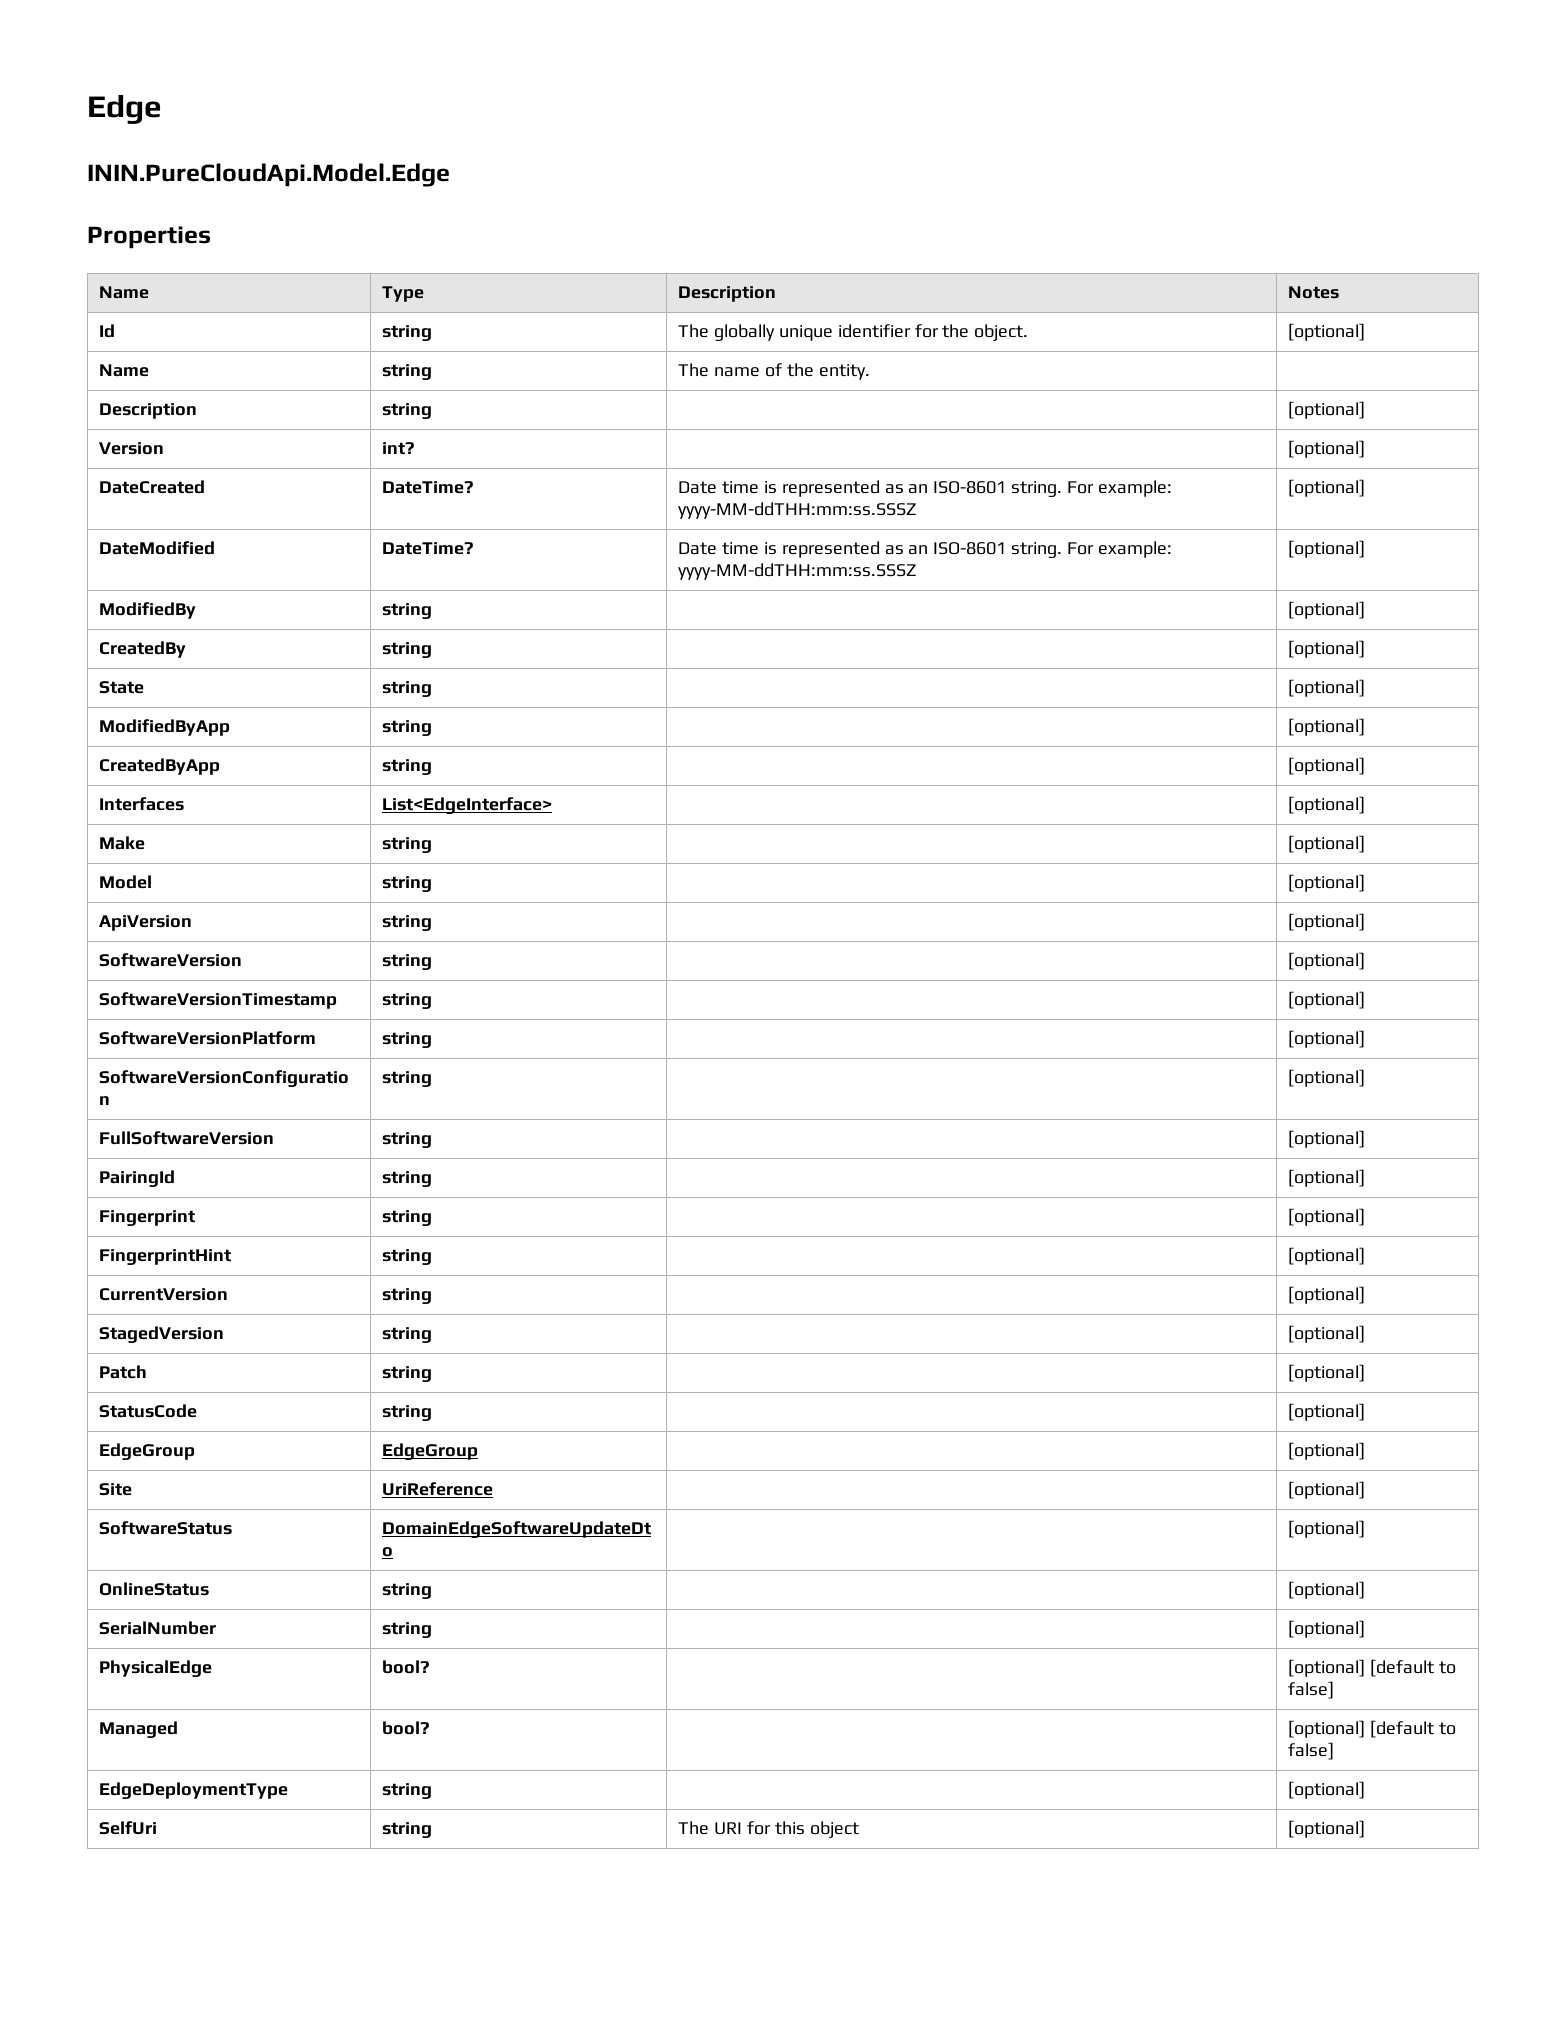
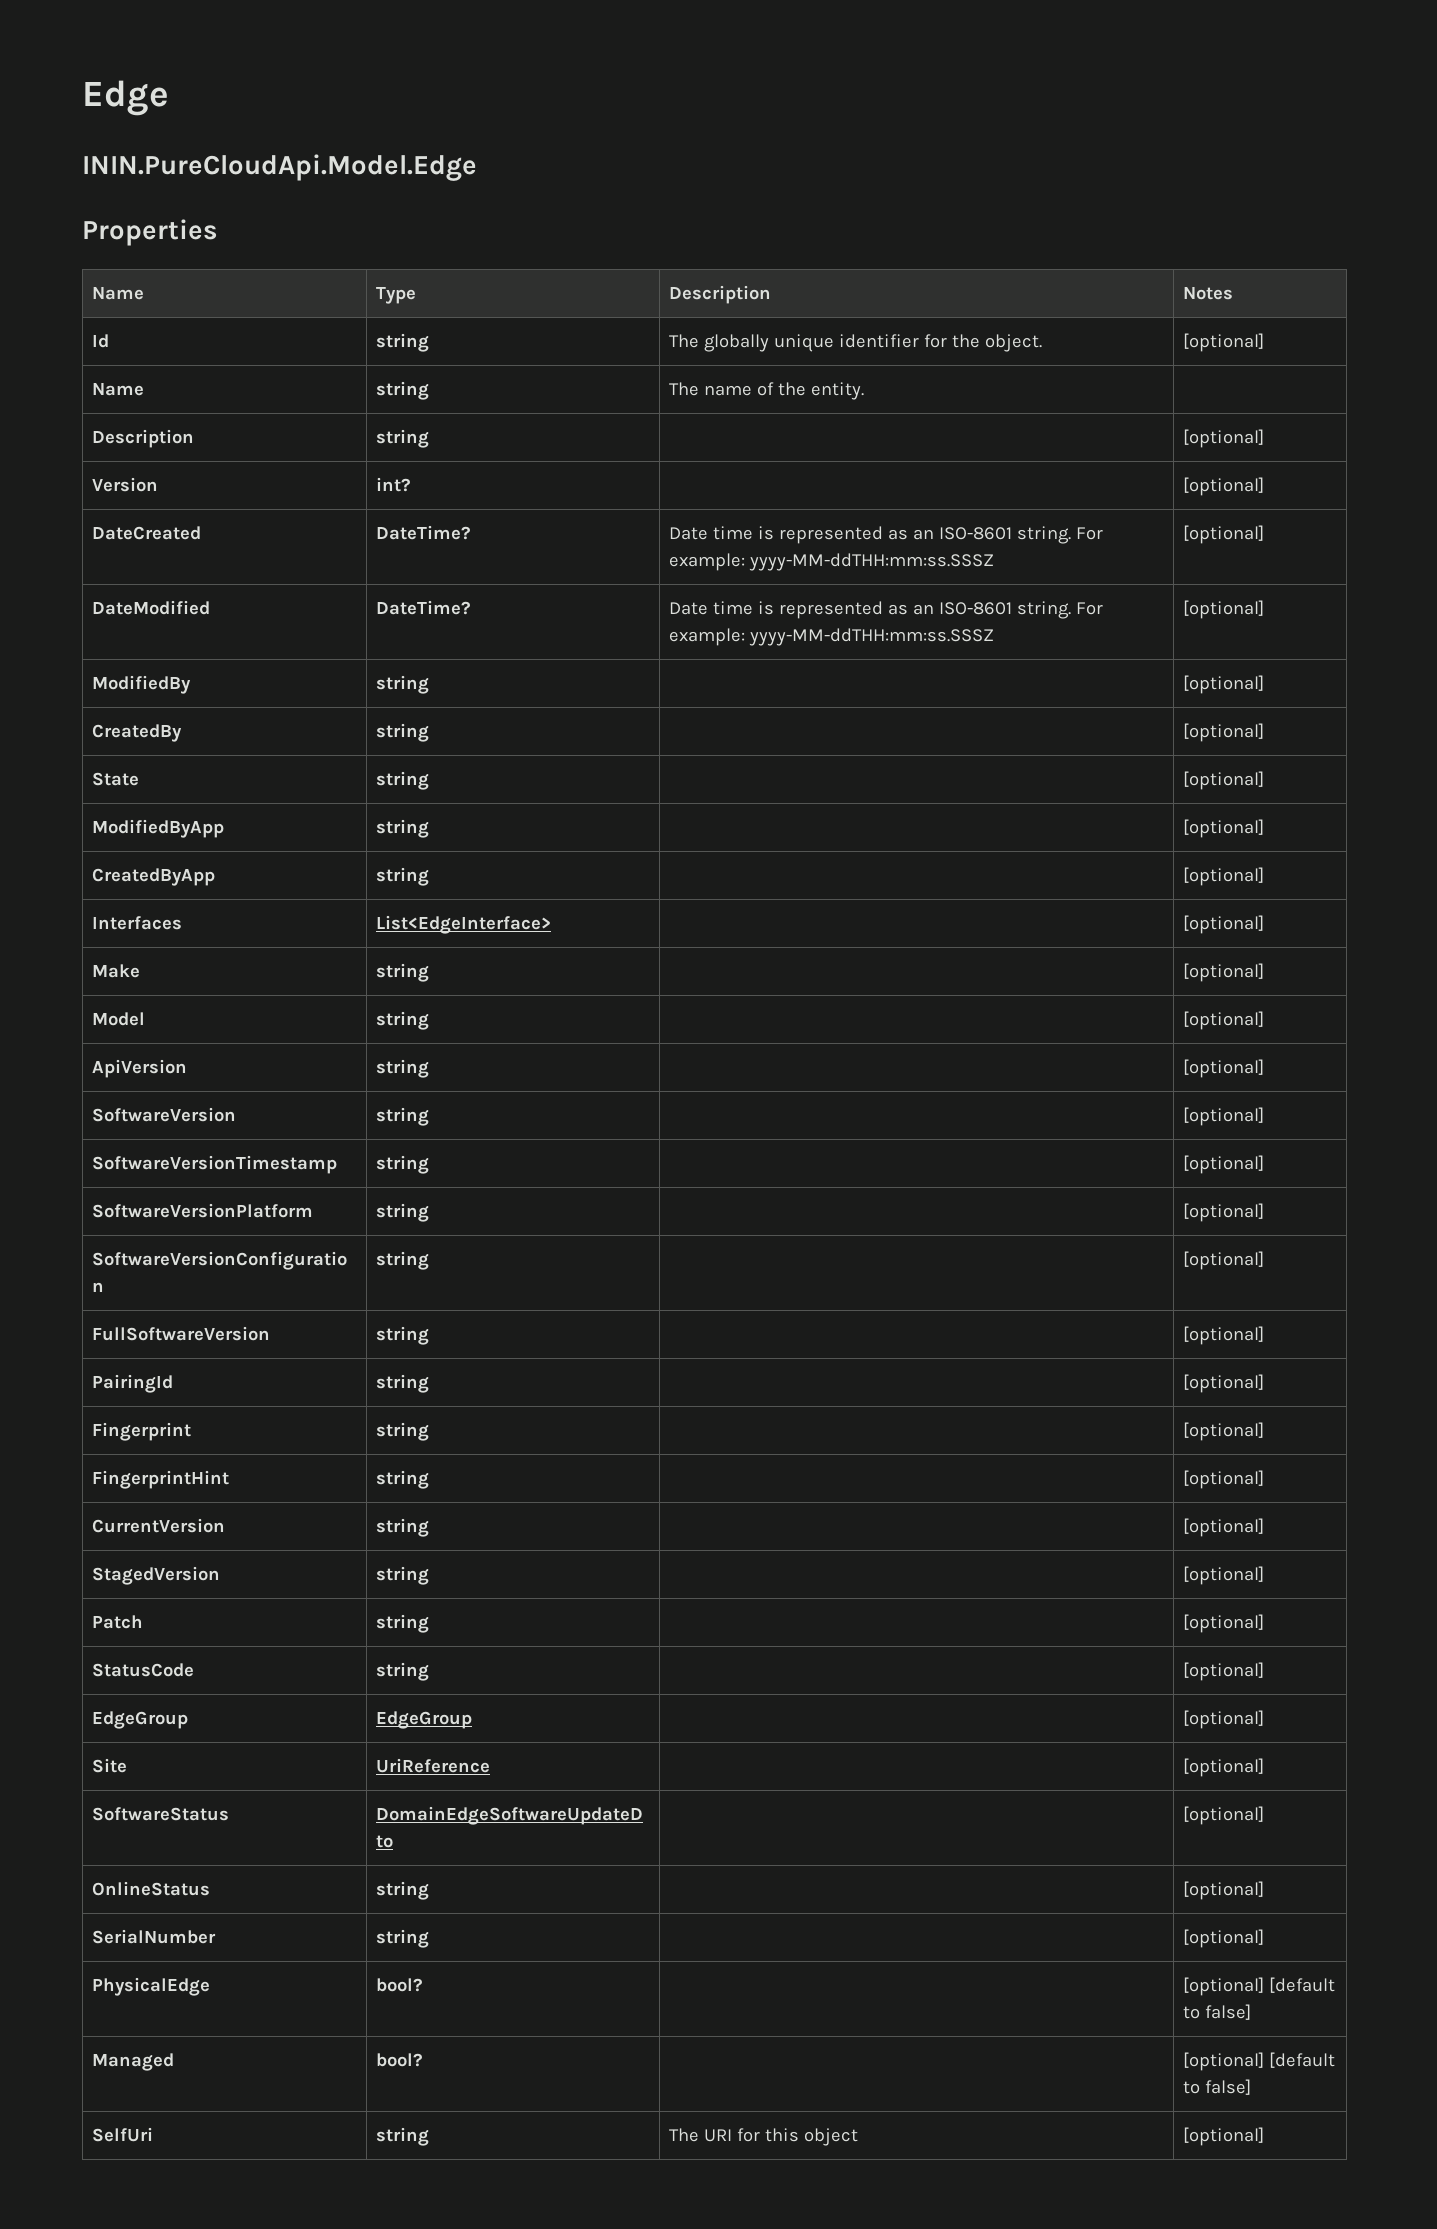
[99,1782,289,1799] [382,1783,433,1799] [1288,1781,1366,1799] // EdgeDeploymentType | string | | [optional] -> (1252, 2087) none

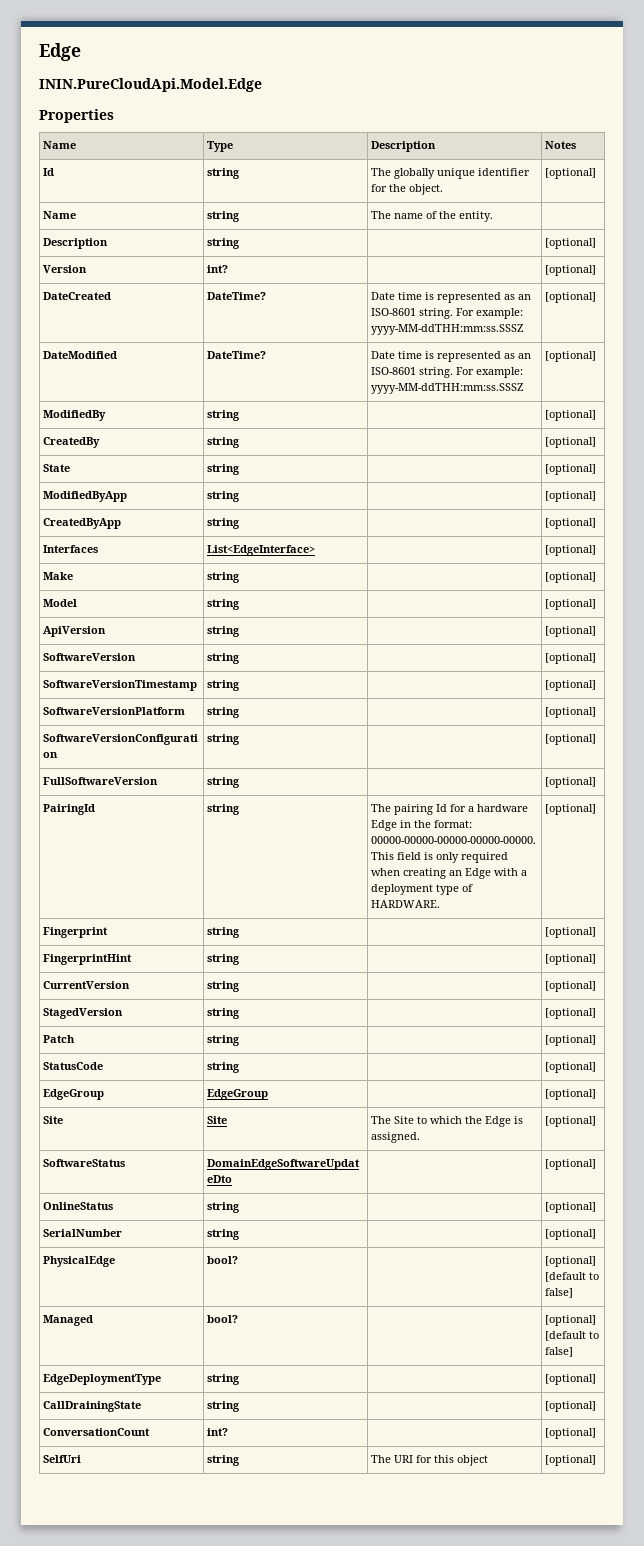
(430, 1383) none -> [371,804,529,815] [371,820,473,831] [371,836,537,844] [371,852,509,863] [371,868,528,879] [371,884,474,895] [371,900,441,908] The pairing Id for a hardware Edge in the format: 00000-00000-00000-00000-00000. This field is only required when creating an Edge with a deployment type of HARDWARE.
[376,1758,491,1773] UriReference | -> [207,1116,228,1124] [371,1116,524,1127] [371,1132,421,1143] Site | The Site to which the Edge is assigned.
(1252, 2087) none -> [43,1374,162,1385] [207,1374,241,1385] [545,1374,597,1385] [43,1401,142,1412] [207,1401,241,1412] [545,1401,597,1412] [43,1428,151,1436] [207,1428,229,1436] [545,1428,597,1439] // EdgeDeploymentType | string | | [optional] // CallDrainingState | string | | [optional] // ConversationCount | int? | | [optional]

